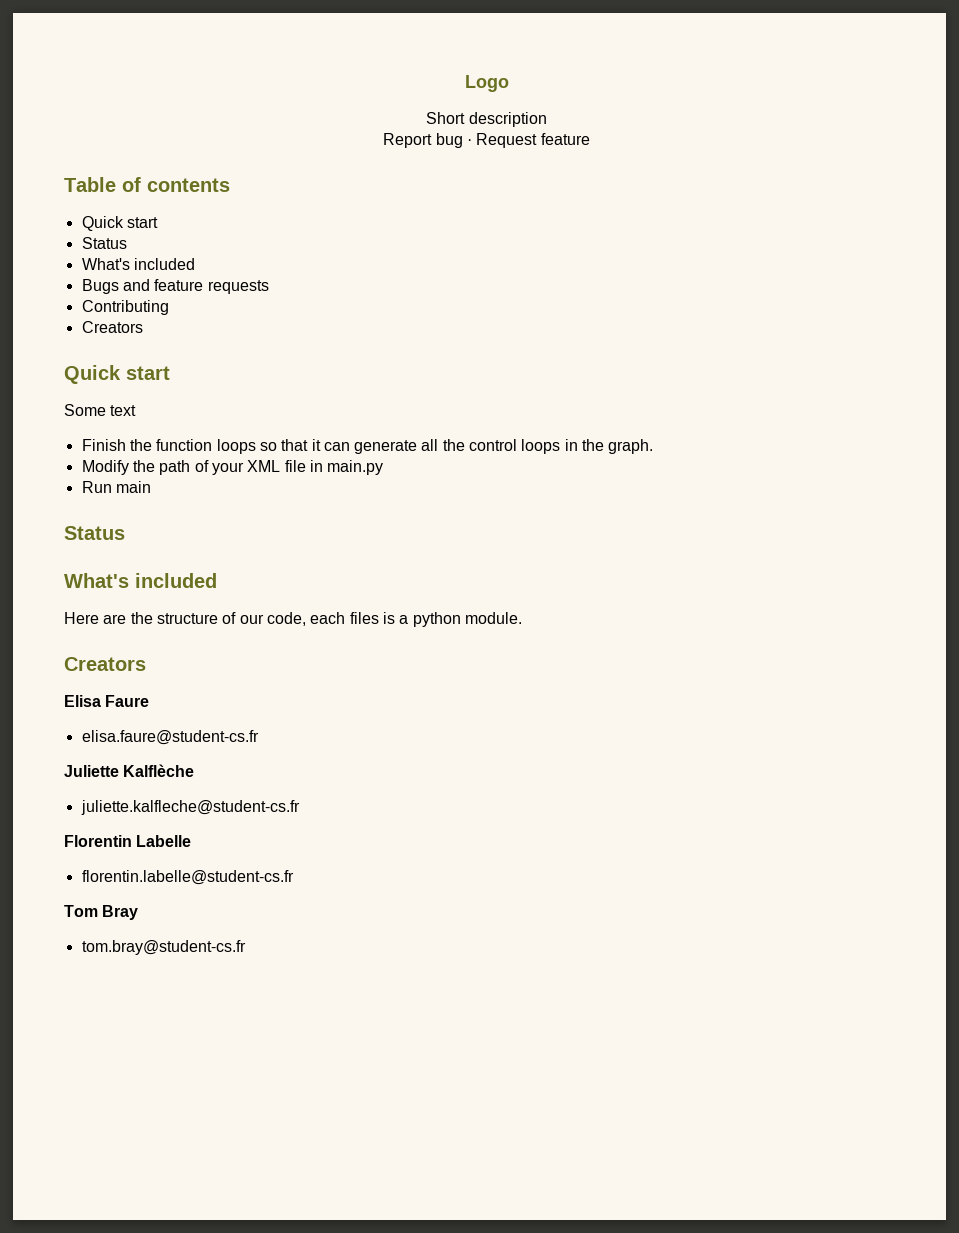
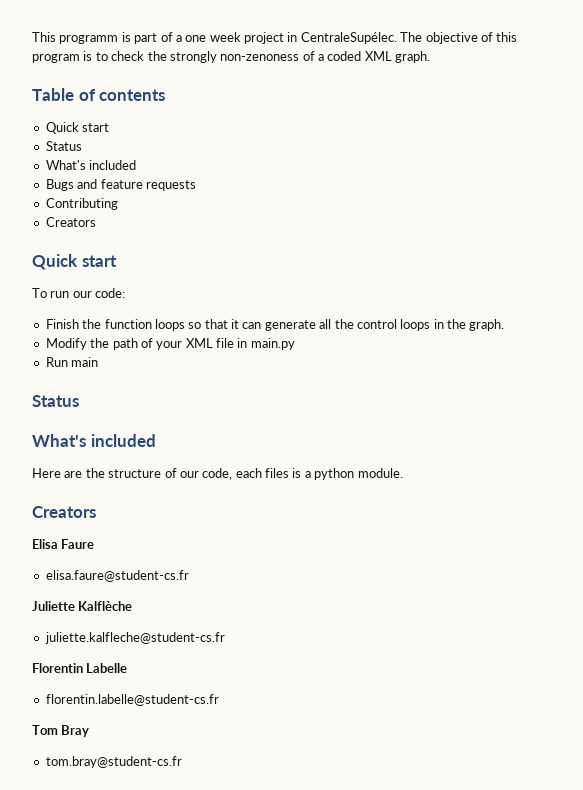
[464,75,509,92] [426,112,547,127] [383,133,590,148] Logo // Short description // Report bug · Request feature -> [32,32,518,44] [32,51,431,63] This programm is part of a one week project in CentraleSupélec. The objective of this program is to check the strongly non-zenoness of a coded XML graph.
[64,404,137,416] Some text -> [32,288,126,298] To run our code:

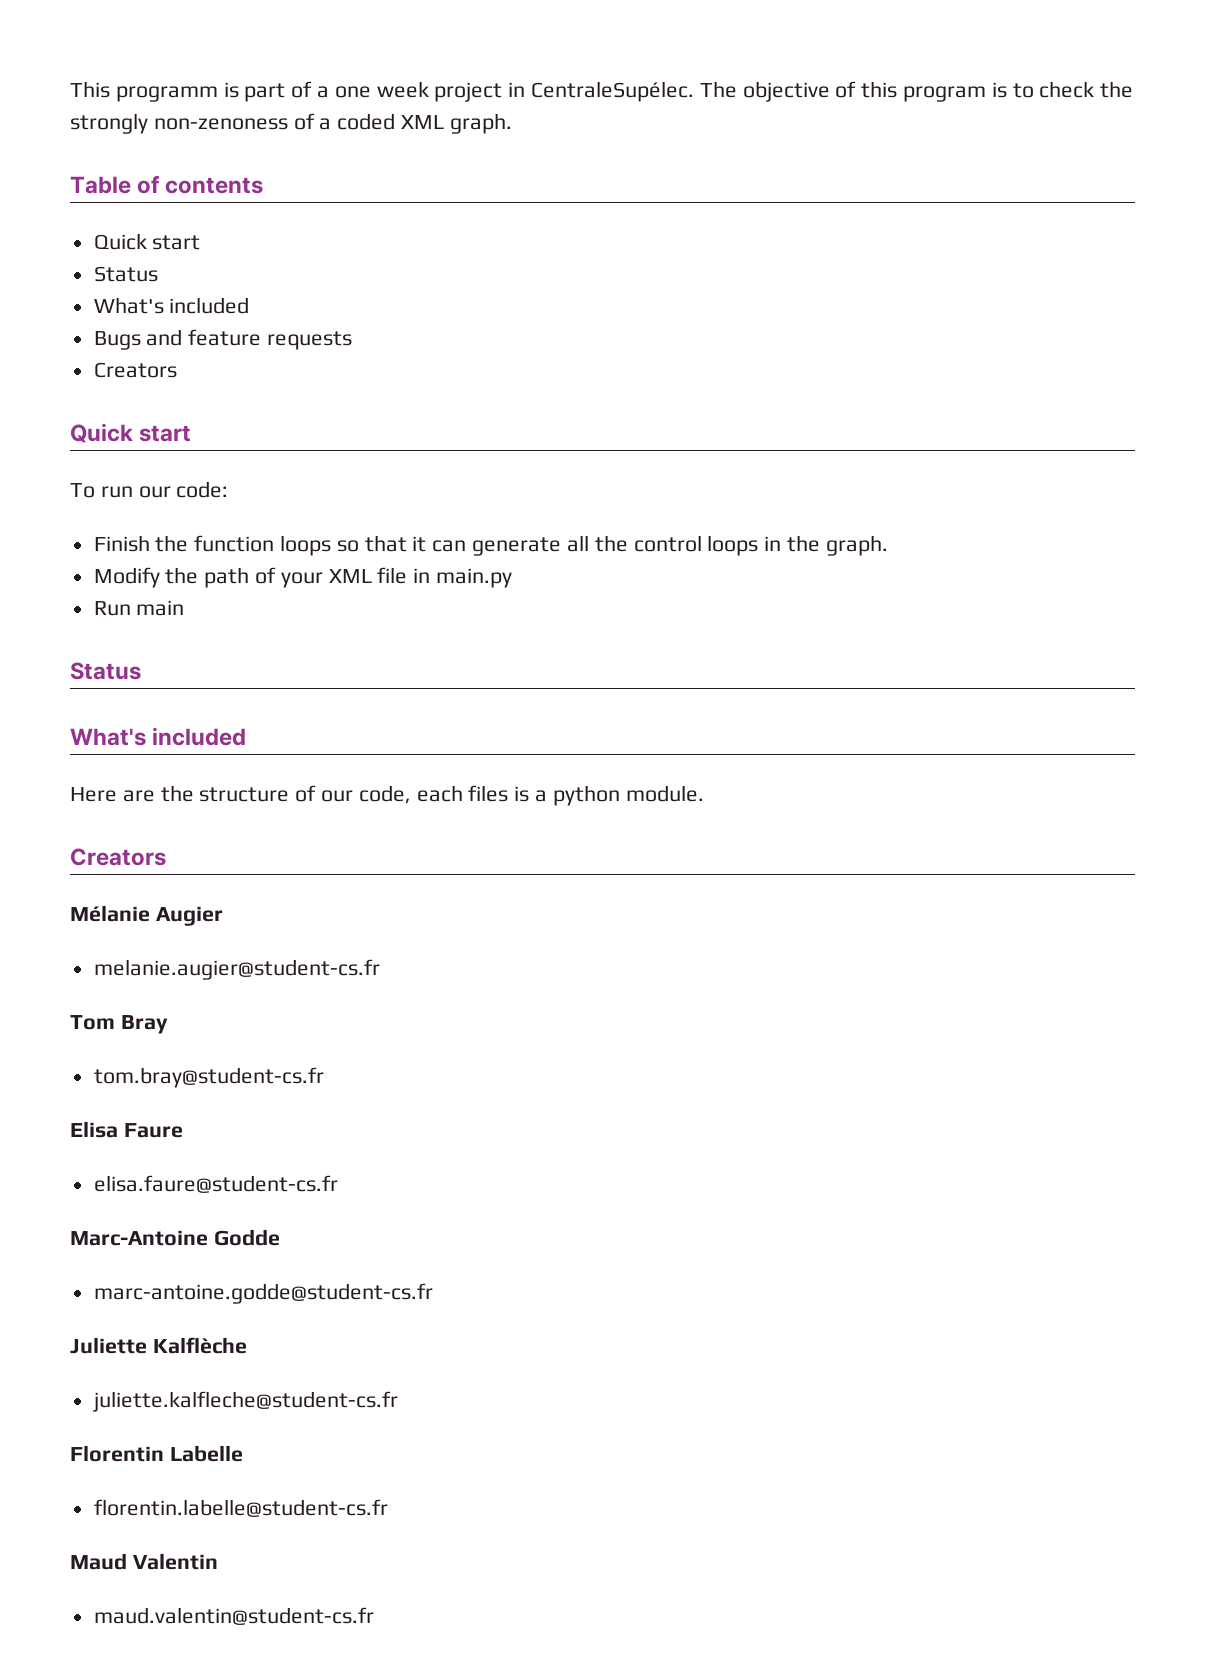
[45,198,118,210] // Contributing -> (353, 340) none
(96, 512) none -> [70,905,223,926] [93,959,380,980] [70,1015,168,1034] [93,1067,324,1088] // Mélanie Augier // melanie.augier@student-cs.fr // Tom Bray // tom.bray@student-cs.fr
(189, 576) none -> [70,1229,280,1246] [93,1283,433,1304] // Marc-Antoine Godde // marc-antoine.godde@student-cs.fr
[32,725,90,737] [45,756,182,768] Tom Bray // tom.bray@student-cs.fr -> [70,1553,218,1570] [93,1607,374,1625] Maud Valentin // maud.valentin@student-cs.fr

